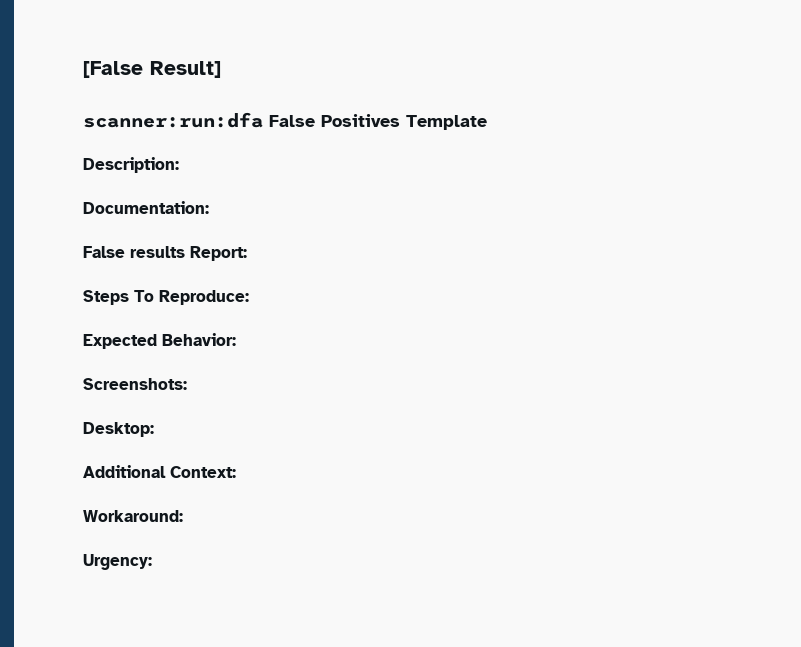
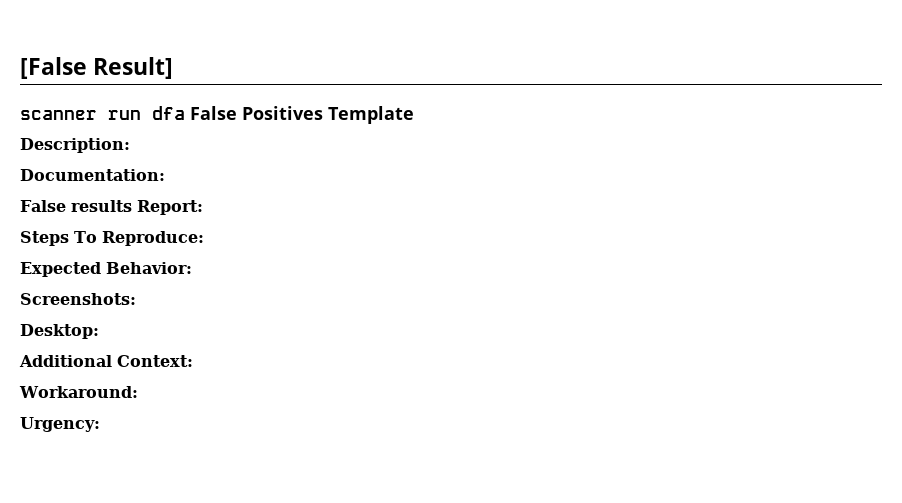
[83,112,263,128] scanner:run:dfa -> [20,106,185,120] scanner run dfa

